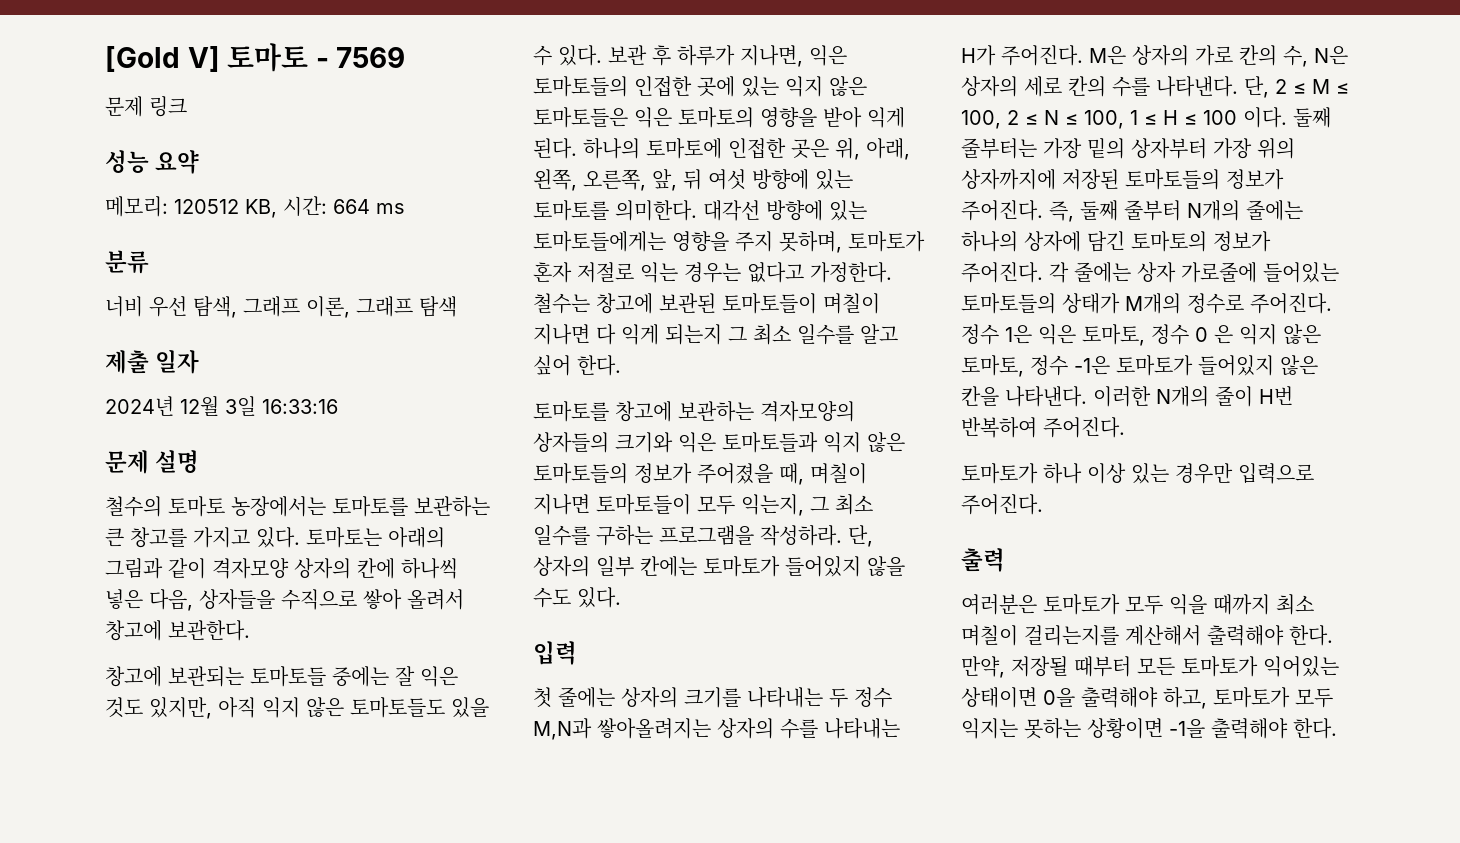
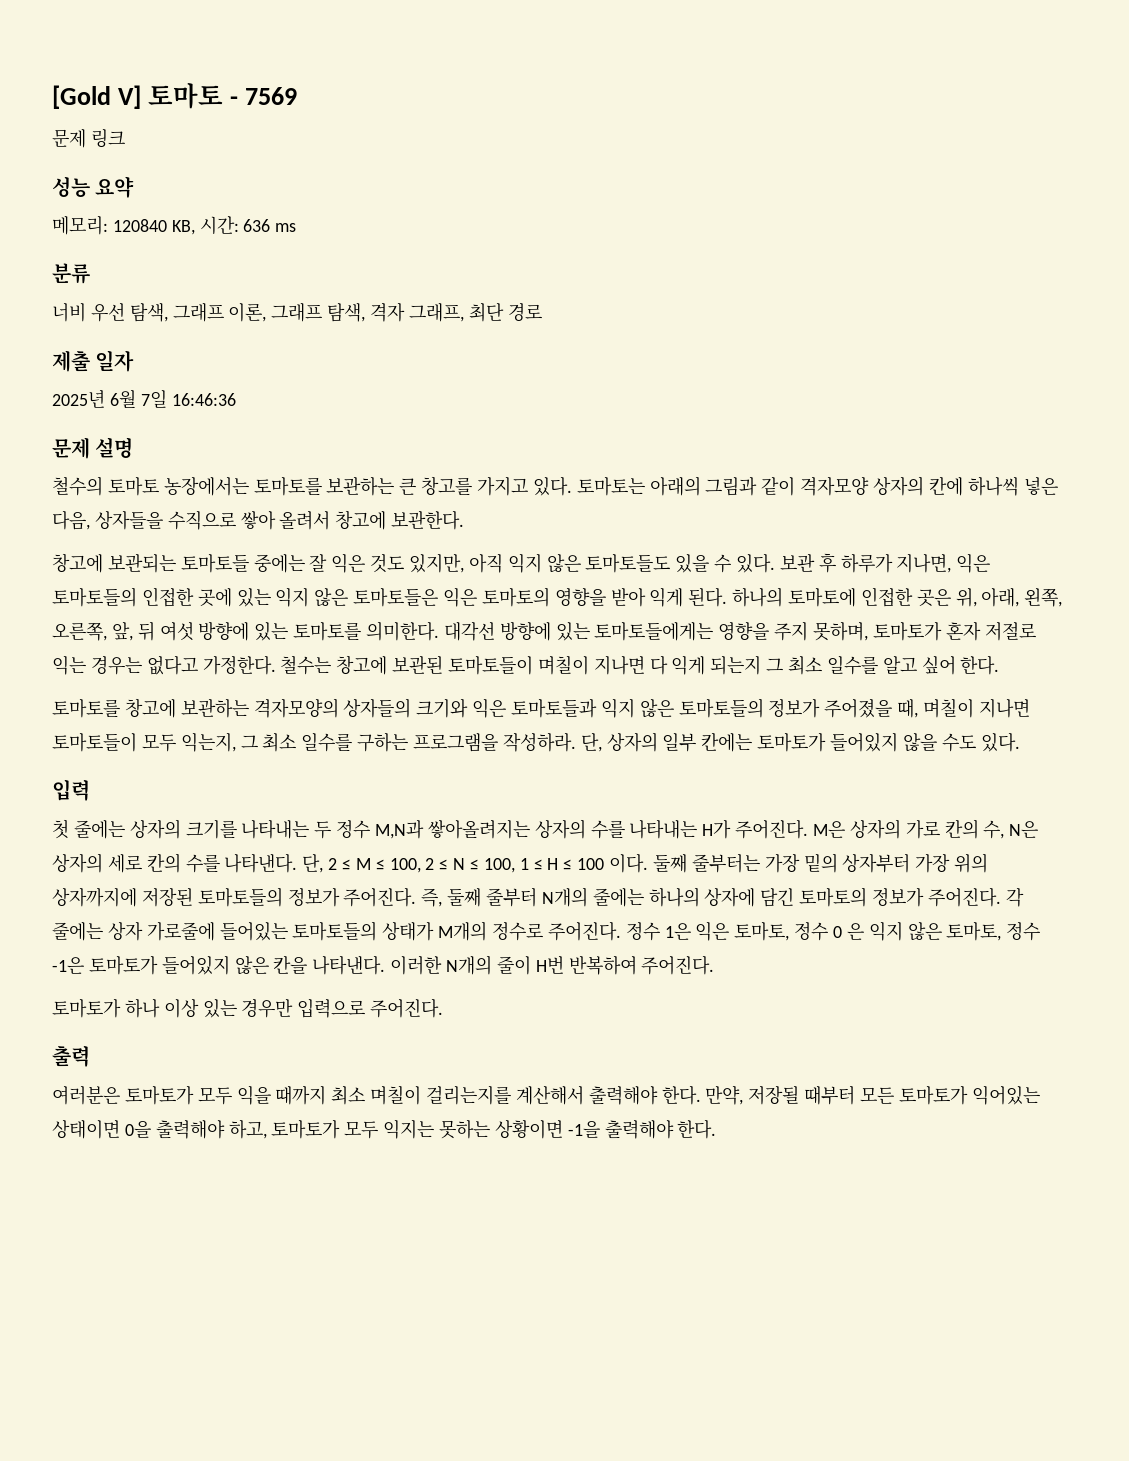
[174,199,239,214] 120512 -> [112,219,167,232] 120840
[333,199,370,214] 664 -> [243,219,271,232] 636
[419,296,457,317] [105,350,200,374] [105,395,338,416] 탐색 // 제출 일자 // 2024년 12월 3일 16:33:16 -> [327,302,542,322] [52,350,135,372] [52,389,236,408] 탐색, 격자 그래프, 최단 경로 // 제출 일자 // 2025년 6월 7일 16:46:36

